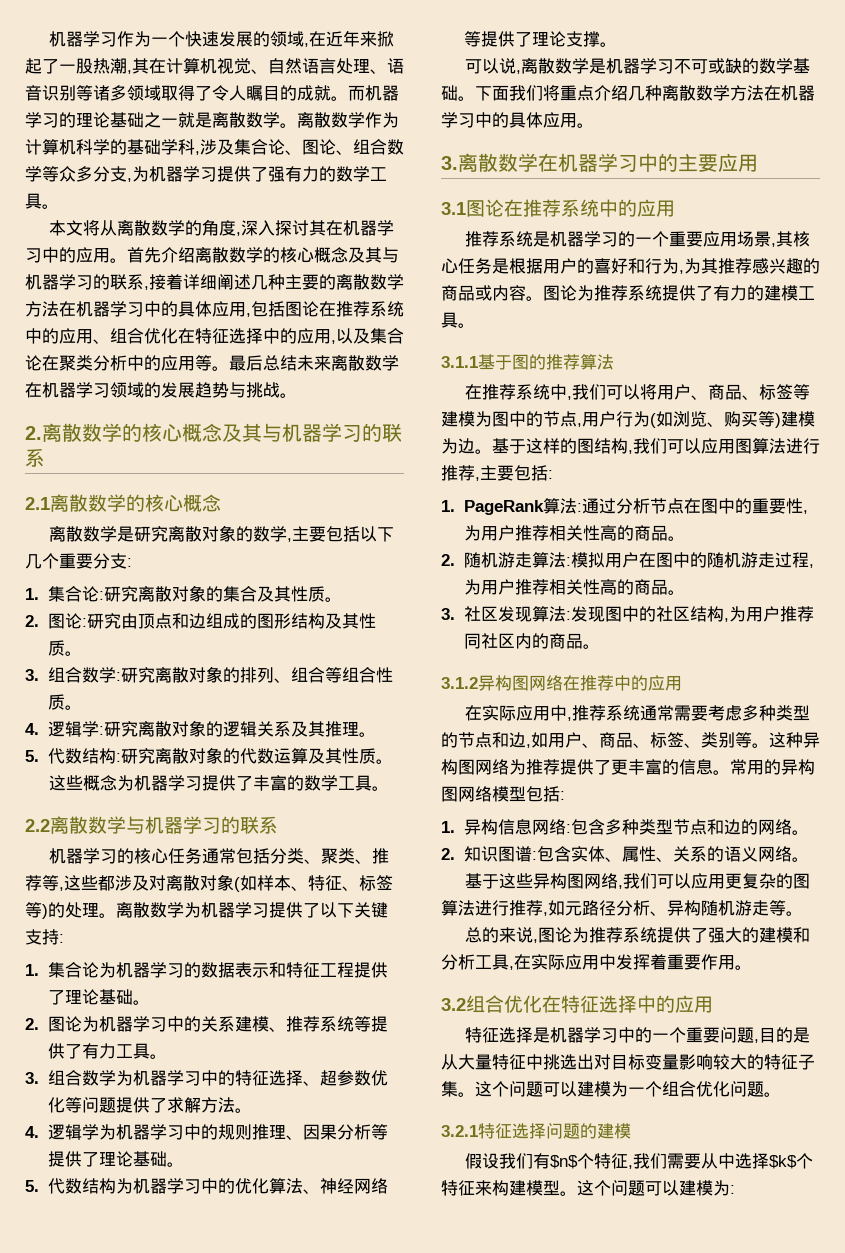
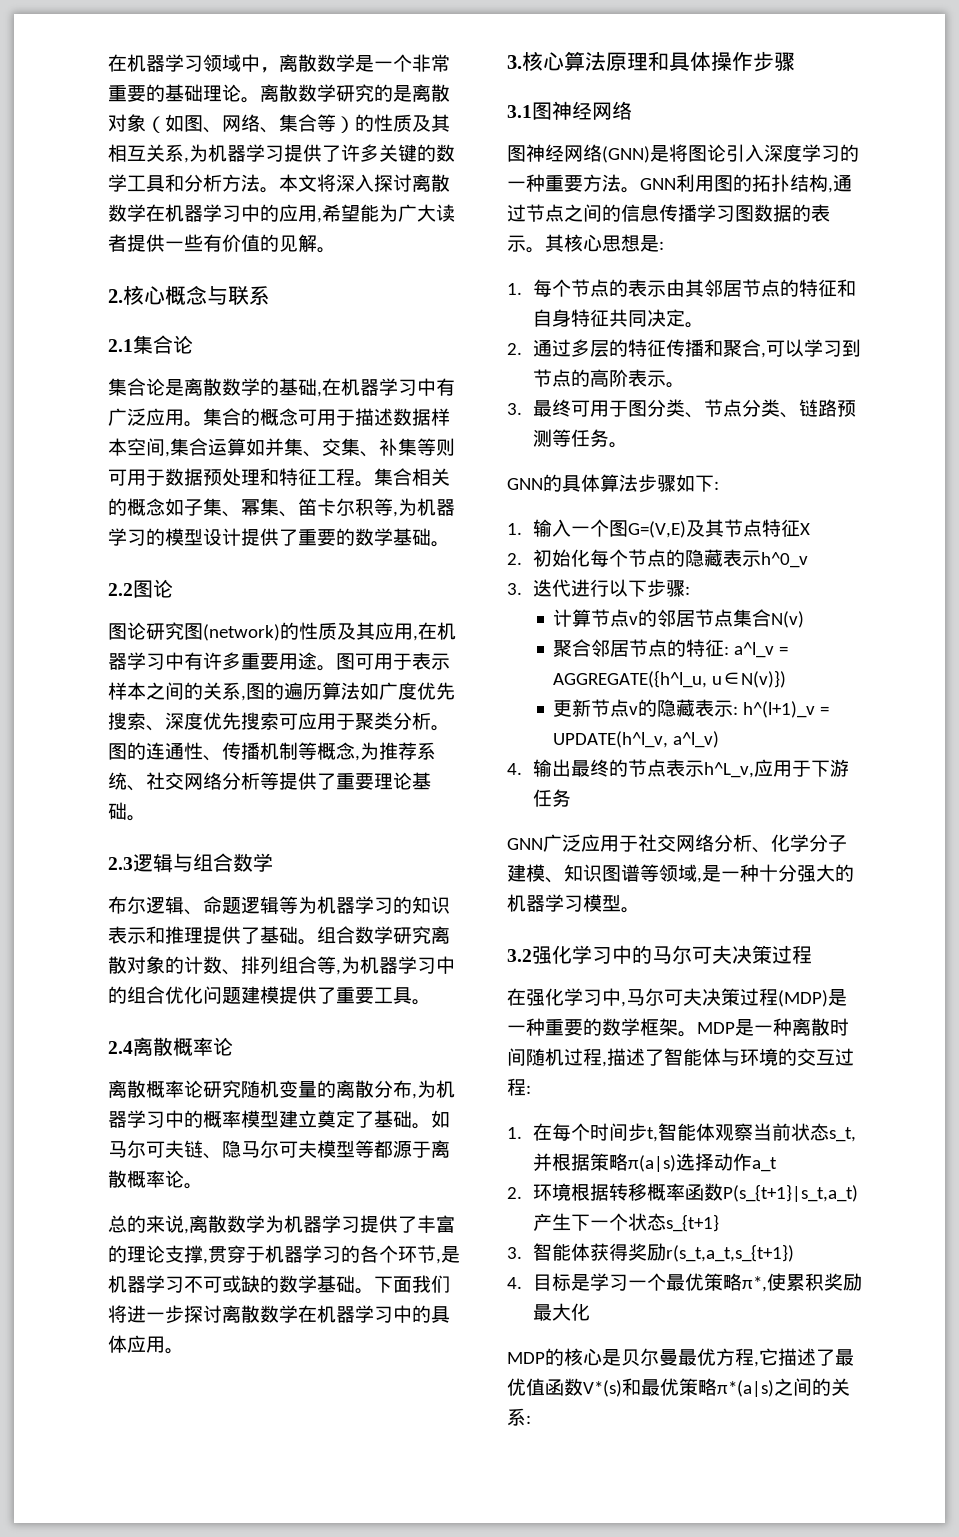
[48,30,394,47] [25,58,404,74] [25,85,399,101] [25,112,399,128] [25,139,404,155] [25,166,127,182] 机器学习作为一个快速发展的领域,在近年来掀起了一股热潮,其在计算机视觉、自然语言处理、语音识别等诸多领域取得了令人瞩目的成就。而机器学习的理论基础之一就是离散数学。离散数学作为计算机科学的基础学科,涉及集合论、图论、组合数学等众多分支 -> [108,54,450,73] [108,84,450,103] [108,114,450,133] [108,144,184,162] 在机器学习领域中，离散数学是一个非常重要的基础理论。离散数学研究的是离散对象（如图、网络、集合等）的性质及其相互关系
[268,166,387,182] [25,193,59,209] [48,219,326,236] 强有力的数学工具。 // 本文将从离散数学的角度,深入探讨其 -> [341,144,455,162] [108,174,450,193] [108,204,146,222] 许多关键的数学工具和分析方法。本文将深入探讨离散数学
[110,247,399,263] [25,274,404,290] [25,301,404,317] [25,328,404,344] [25,355,399,371] [25,382,297,398] [25,423,402,442] [25,448,45,467] [25,494,221,512] [48,525,394,542] [25,553,132,569] [25,585,342,602] [25,613,376,629] [47,640,82,656] [25,666,393,683] [47,694,82,710] [25,720,376,737] [25,747,393,764] [48,775,389,791] [25,816,278,834] [48,848,389,864] [25,874,393,892] [25,902,116,919] 。首先介绍离散数学的核心概念及其与机器学习的联系,接着详细阐述几种主要的离散数学方法在机器学习中的具体应用,包括图论在推荐系统中的应用、组合优化在特征选择中的应用,以及集合论在聚类分析中的应用等。最后总结未来离散数学在机器学习领域的发展趋势与挑战。 // 2.离散数学的核心概念及其与机器学习的联系 // 2.1离散数学的核心概念 // 离散数学是研究离散对象的数学,主要包括以下几个重要分支: // 1.集合论:研究离散对象的集合及其性质。 // 2.图论:研究由顶点和边组成的图形结构及其性质。 // 3.组合数学:研究离散对象的排列、组合等组合性质。 // 4.逻辑学:研究离散对象的逻辑关系及其推理。 // 5.代数结构:研究离散对象的代数运算及其性质。 // 这些概念为机器学习提供了丰富的数学工具。 // 2.2离散数学与机器学习的联系 // 机器学习的核心任务通常包括分类、聚类、推荐等,这些都涉及对离散对象(如样本、特征、标签等)的处理。 -> [317,204,455,223] [108,234,336,253] [108,285,270,305] [108,335,193,354] [108,378,455,397] [108,408,450,427] [108,438,455,457] [108,468,450,487] [108,498,455,517] [108,528,450,547] [108,579,173,598] [108,622,456,641] [108,652,450,671] [108,682,455,701] [108,712,450,731] [108,742,436,761] [108,772,431,791] [108,802,146,821] [108,853,273,873] [108,896,450,915] [108,926,450,945] [108,956,455,975] [108,986,431,1005] [108,1037,233,1056] [108,1080,455,1099] [108,1110,450,1129] [108,1140,450,1159] [108,1170,203,1189] [108,1215,189,1234] ,希望能为广大读者提供一些有价值的见解。 // 2.核心概念与联系 // 2.1集合论 // 集合论是离散数学的基础,在机器学习中有广泛应用。集合的概念可用于描述数据样本空间,集合运算如并集、交集、补集等则可用于数据预处理和特征工程。集合相关的概念如子集、幂集、笛卡尔积等,为机器学习的模型设计提供了重要的数学基础。 // 2.2图论 // 图论研究图(network)的性质及其应用,在机器学习中有许多重要用途。图可用于表示样本之间的关系,图的遍历算法如广度优先搜索、深度优先搜索可应用于聚类分析。图的连通性、传播机制等概念,为推荐系统、社交网络分析等提供了重要理论基础。 // 2.3逻辑与组合数学 // 布尔逻辑、命题逻辑等为机器学习的知识表示和推理提供了基础。组合数学研究离散对象的计数、排列组合等,为机器学习中的组合优化问题建模提供了重要工具。 // 2.4离散概率论 // 离散概率论研究随机变量的离散分布,为机器学习中的概率模型建立奠定了基础。如马尔可夫链、隐马尔可夫模型等都源于离散概率论。 // 总的来说,
[320,902,388,918] [25,929,64,945] [25,962,388,978] [47,989,150,1005] [25,1016,388,1032] [47,1043,167,1059] [25,1070,388,1086] [47,1097,252,1113] [25,1124,388,1140] [47,1151,184,1167] [25,1178,388,1194] [463,31,617,47] [464,58,589,74] 以下关键支持: // 1.集合论为机器学习的数据表示和特征工程提供了理论基础。 // 2.图论为机器学习中的关系建模、推荐系统等提供了有力工具。 // 3.组合数学为机器学习中的特征选择、超参数优化等问题提供了求解方法。 // 4.逻辑学为机器学习中的规则推理、因果分析等提供了理论基础。 // 5.代数结构为机器学习中的优化算法、神经网络等提供了理论支撑。 // 可以说,离散数学 -> [417,1215,455,1233] [108,1245,441,1264] 丰富的理论支撑,贯穿于机器学习的各个环节,
[560,85,764,101] 重点介绍几种离散数学方法 -> [127,1305,298,1324] 进一步探讨离散数学
[458,153,758,172] [441,199,675,217] [464,231,810,247] [441,258,820,274] [441,285,815,301] [441,312,475,328] [441,354,614,370] [464,384,810,400] [441,411,815,428] [441,438,820,454] [441,465,553,481] [441,498,808,515] [463,525,685,541] [441,552,814,568] [463,579,685,595] [441,606,814,622] [463,633,600,649] [441,675,682,691] [464,705,810,721] [441,732,820,748] [441,759,815,775] [441,786,565,802] [441,819,809,835] [441,846,809,862] [464,873,810,889] [441,900,803,916] [464,927,810,943] [441,954,752,970] [441,995,713,1013] [464,1027,810,1043] [441,1054,815,1070] [441,1081,781,1097] [441,1123,631,1139] [464,1153,813,1169] [441,1180,730,1196] 离散数学在机器学习中的主要应用 // 3.1图论在推荐系统中的应用 // 推荐系统是机器学习的一个重要应用场景,其核心任务是根据用户的喜好和行为,为其推荐感兴趣的商品或内容。图论为推荐系统提供了有力的建模工具。 // 3.1.1基于图的推荐算法 // 在推荐系统中,我们可以将用户、商品、标签等建模为图中的节点,用户行为(如浏览、购买等)建模为边。基于这样的图结构,我们可以应用图算法进行推荐,主要包括: // 1. PageRank算法:通过分析节点在图中的重要性,为用户推荐相关性高的商品。 // 2.随机游走算法:模拟用户在图中的随机游走过程,为用户推荐相关性高的商品。 // 3.社区发现算法:发现图中的社区结构,为用户推荐同社区内的商品。 // 3.1.2异构图网络在推荐中的应用 // 在实际应用中,推荐系统通常需要考虑多种类型的节点和边,如用户、商品、标签、类别等。这种异构图网络为推荐提供了更丰富的信息。常用的异构图网络模型包括: // 1.异构信息网络:包含多种类型节点和边的网络。 // 2.知识图谱:包含实体、属性、关系的语义网络。 // 基于这些异构图网络,我们可以应用更复杂的图算法进行推荐,如元路径分析、异构随机游走等。 // 总的来说,图论为推荐系统提供了强大的建模和分析工具,在实际应用中发挥着重要作用。 // 3.2组合优化在特征选择中的应用 // 特征选择是机器学习中的一个重要问题,目的是从大量特征中挑选出对目标变量影响较大的特征子集。这个问题可以建模为一个组合优化问题。 // 3.2.1特征选择问题的建模 // 假设我们有$n$个特征,我们需要从中选择$k$个特征来构建模型。这个问题可以建模为 -> [522,51,795,72] [507,101,632,120] [507,144,859,163] [507,174,852,193] [507,204,830,222] [507,234,664,253] [507,279,857,297] [533,309,705,328] [507,339,862,358] [533,369,686,388] [507,399,857,418] [533,429,629,448] [507,474,719,493] [507,519,811,538] [507,549,809,568] [507,579,691,598] [553,609,805,628] [553,639,789,658] [553,670,787,688] [553,699,830,718] [553,731,720,748] [507,759,850,778] [533,789,572,807] [507,834,847,853] [507,864,854,883] [507,894,640,913] [507,945,812,964] [507,988,847,1007] [507,1018,849,1037] [507,1048,854,1067] [507,1078,531,1096] [507,1123,857,1142] [533,1153,778,1172] [507,1183,859,1202] [533,1213,720,1232] [507,1243,795,1262] [507,1273,863,1292] [533,1303,591,1321] [507,1348,854,1367] [507,1378,850,1397] [507,1408,526,1426] 核心算法原理和具体操作步骤 // 3.1图神经网络 // 图神经网络(GNN)是将图论引入深度学习的一种重要方法。GNN利用图的拓扑结构,通过节点之间的信息传播学习图数据的表示。其核心思想是: // 1.每个节点的表示由其邻居节点的特征和自身特征共同决定。 // 2.通过多层的特征传播和聚合,可以学习到节点的高阶表示。 // 3.最终可用于图分类、节点分类、链路预测等任务。 // GNN的具体算法步骤如下: // 1.输入一个图G=(V,E)及其节点特征X // 2.初始化每个节点的隐藏表示h^0_v // 3.迭代进行以下步骤: // 计算节点v的邻居节点集合N(v) // 聚合邻居节点的特征: a^l_v = AGGREGATE({h^l_u, u∈N(v)}) // 更新节点v的隐藏表示: h^(l+1)_v = UPDATE(h^l_v, a^l_v) // 4.输出最终的节点表示h^L_v,应用于下游任务 // GNN广泛应用于社交网络分析、化学分子建模、知识图谱等领域,是一种十分强大的机器学习模型。 // 3.2强化学习中的马尔可夫决策过程 // 在强化学习中,马尔可夫决策过程(MDP)是一种重要的数学框架。MDP是一种离散时间随机过程,描述了智能体与环境的交互过程: // 1.在每个时间步t,智能体观察当前状态s_t,并根据策略π(a|s)选择动作a_t // 2.环境根据转移概率函数P(s_{t+1}|s_t,a_t)产生下一个状态s_{t+1} // 3.智能体获得奖励r(s_t,a_t,s_{t+1}) // 4.目标是学习一个最优策略π*,使累积奖励最大化 // MDP的核心是贝尔曼最优方程,它描述了最优值函数V*(s)和最优策略π*(a|s)之间的关系

